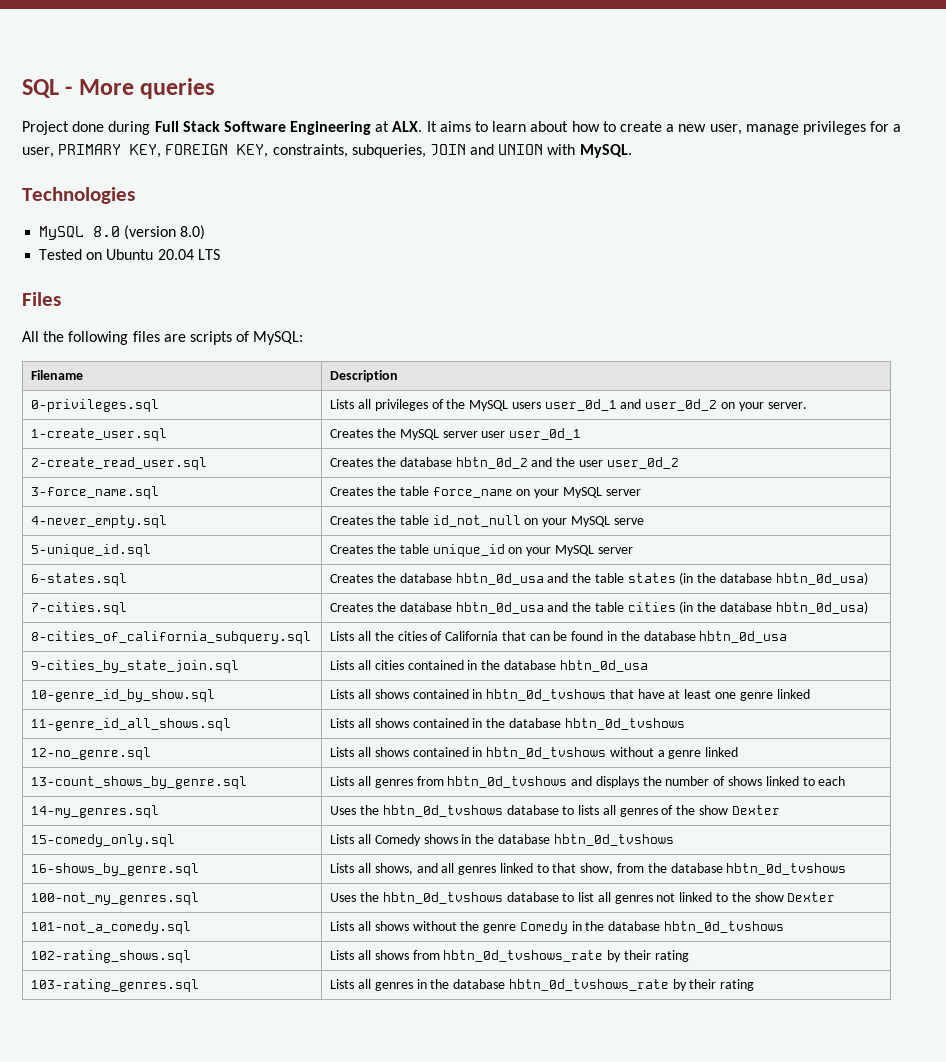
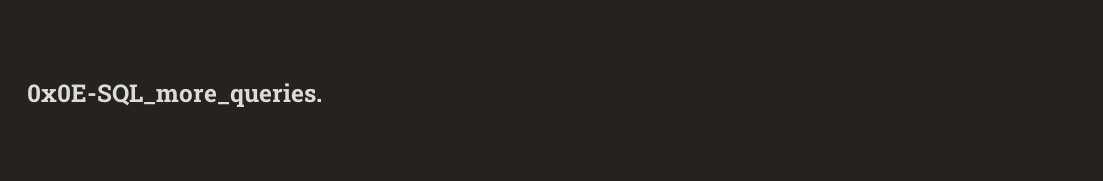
[22,78,216,99] [22,121,902,135] [22,144,632,158] [22,187,135,204] [39,225,206,240] [39,249,220,260] [22,292,61,306] [22,331,304,345] [31,370,84,380] [330,370,399,382] [31,399,160,412] [330,399,807,411] [31,428,168,441] [330,428,582,440] [31,457,208,470] [330,457,679,469] [31,486,160,499] [330,486,641,498] [31,515,168,528] [330,515,644,527] [31,544,152,557] [330,544,633,557] [31,573,128,586] [330,572,868,585] [31,602,128,615] [330,601,868,614] [31,631,312,644] [330,631,788,643] [31,660,240,673] [330,660,648,672] [31,689,216,702] [330,689,810,701] [31,718,232,731] [330,718,685,730] [31,747,152,760] [330,747,739,759] [31,776,248,789] [330,776,846,788] [31,805,160,818] [330,805,780,817] [31,834,176,847] [330,834,674,846] [31,863,200,876] [330,863,847,875] [31,892,200,905] [330,892,836,904] [31,921,192,934] [330,921,784,934] [31,950,192,963] [330,950,689,962] [31,979,200,992] [330,979,755,991] SQL - More queries // Project done during Full Stack Software Engineering at ALX. It aims to learn about how to create a new user, manage privileges for a user, PRIMARY KEY, FOREIGN KEY, constraints, subqueries, JOIN and UNION with MySQL. // Technologies // MySQL 8.0 (version 8.0) // Tested on Ubuntu 20.04 LTS // Files // All the following files are scripts of MySQL: // Filename | Description // 0-privileges.sql | Lists all privileges of the MySQL users user_0d_1 and user_0d_2 on your server. // 1-create_user.sql | Creates the MySQL server user user_0d_1 // 2-create_read_user.sql | Creates the database hbtn_0d_2 and the user user_0d_2 // 3-force_name.sql | Creates the table force_name on your MySQL server // 4-never_empty.sql | Creates the table id_not_null on your MySQL serve // 5-unique_id.sql | Creates the table unique_id on your MySQL server // 6-states.sql | Creates the database hbtn_0d_usa and the table states (in the database hbtn_0d_usa) // 7-cities.sql | Creates the database hbtn_0d_usa and the table cities (in the database hbtn_0d_usa) // 8-cities_of_california_subquery.sql | Lists all the cities of California that can be found in the database hbtn_0d_usa // 9-cities_by_state_join.sql | Lists all cities contained in the database hbtn_0d_usa // 10-genre_id_by_show.sql | Lists all shows contained in hbtn_0d_tvshows that have at least one genre linked // 11-genre_id_all_shows.sql | Lists all shows contained in the database hbtn_0d_tvshows // 12-no_genre.sql | Lists all shows contained in hbtn_0d_tvshows without a genre linked // 13-count_shows_by_genre.sql | Lists all genres from hbtn_0d_tvshows and displays the number of shows linked to each // 14-my_genres.sql | Uses the hbtn_0d_tvshows database to lists all genres of the show Dexter // 15-comedy_only.sql | Lists all Comedy shows in the database hbtn_0d_tvshows // 16-shows_by_genre.sql | Lists all shows, and all genres linked to that show, from the database hbtn_0d_tvshows // 100-not_my_genres.sql | Uses the hbtn_0d_tvshows database to list all genres not linked to the show Dexter // 101-not_a_comedy.sql | Lists all shows without the genre Comedy in the database hbtn_0d_tvshows // 102-rating_shows.sql | Lists all shows from hbtn_0d_tvshows_rate by their rating // 103-rating_genres.sql | Lists all genres in the database hbtn_0d_tvshows_rate by their rating -> [27,83,322,107] 0x0E-SQL_more_queries.

